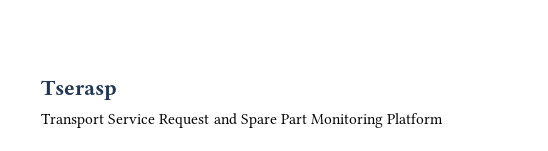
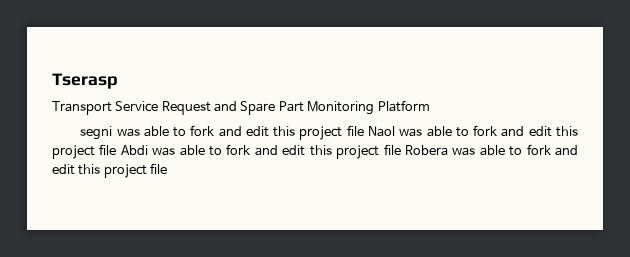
(444, 118) none -> [80,125,579,140] [52,144,579,159] [52,163,168,178] // segni was able to fork and edit this project file Naol was able to fork and edit this project file Abdi was able to fork and edit this project file Robera was able to fork and edit this project file

